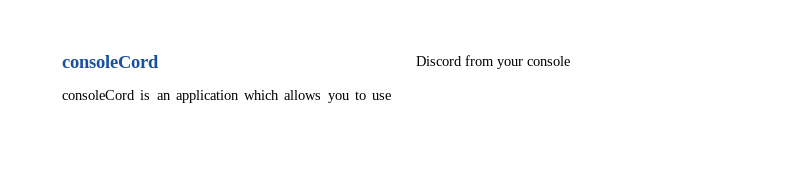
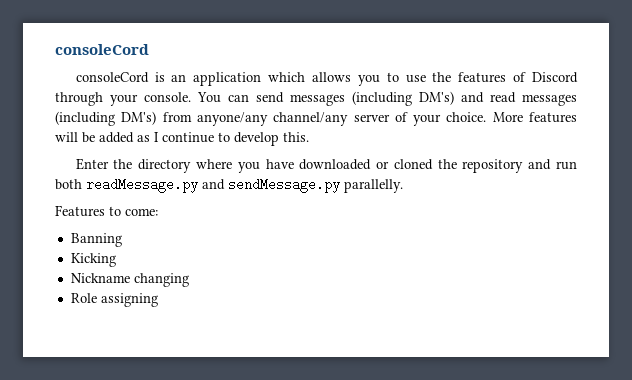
[416,55,570,69] Discord from your console -> [432,72,579,83] [55,91,577,106] [55,111,578,126] [55,132,309,146] [75,158,577,173] [55,178,403,193] [55,205,158,217] [70,233,122,247] [70,253,116,267] [70,273,189,287] [70,293,158,307] the features of Discord through your console. You can send messages (including DM's) and read messages (including DM's) from anyone/any channel/any server of your choice. More features will be added as I continue to develop this. // Enter the directory where you have downloaded or cloned the repository and run both readMessage.py and sendMessage.py parallelly. // Features to come: // Banning // Kicking // Nickname changing // Role assigning

